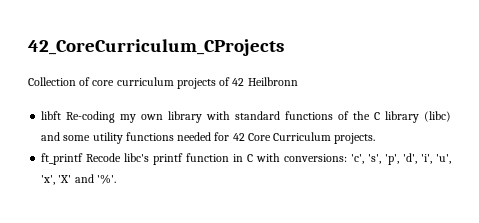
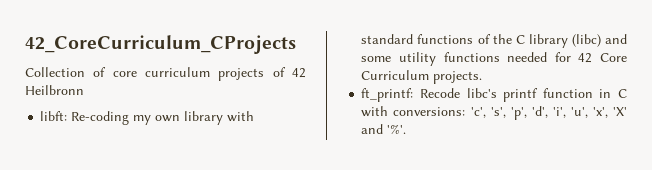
[41,111,62,120] libft -> [40,111,68,121] libft:
[41,153,84,165] ft_printf -> [361,88,414,102] ft_printf:

